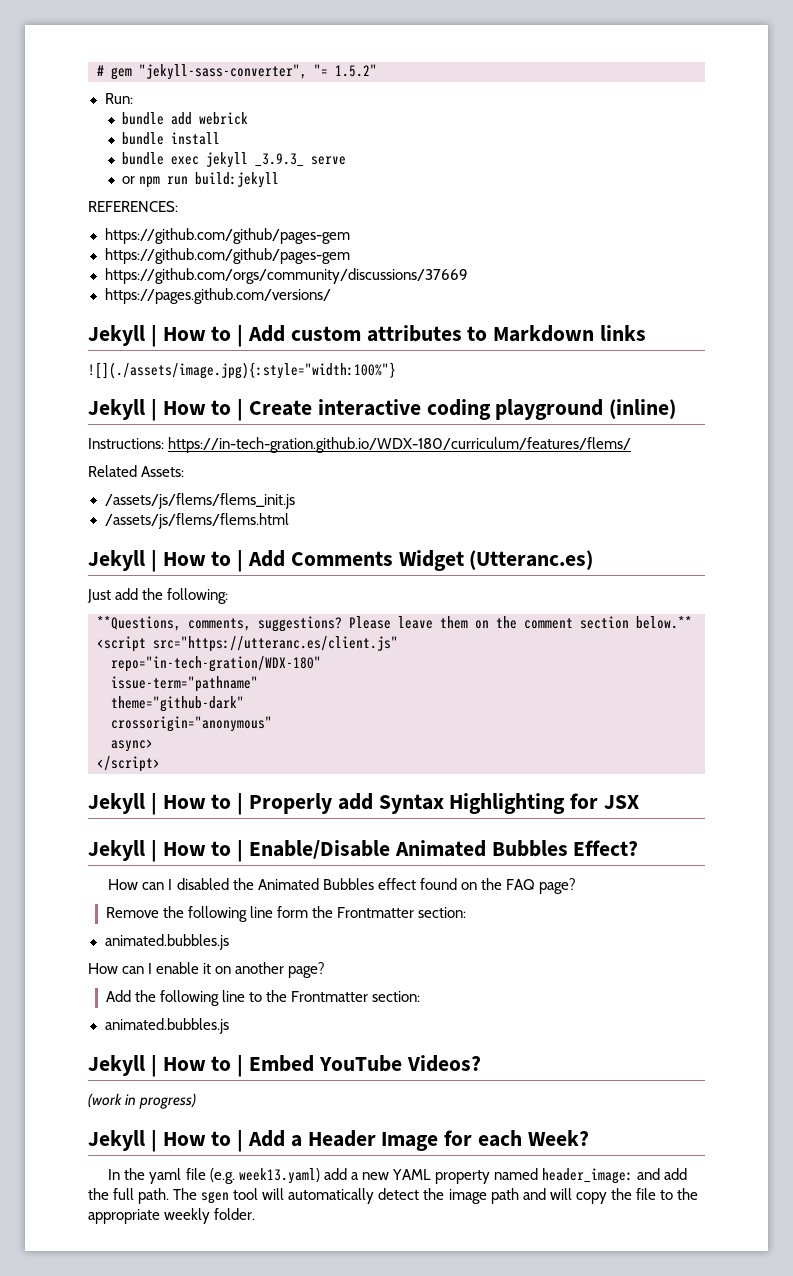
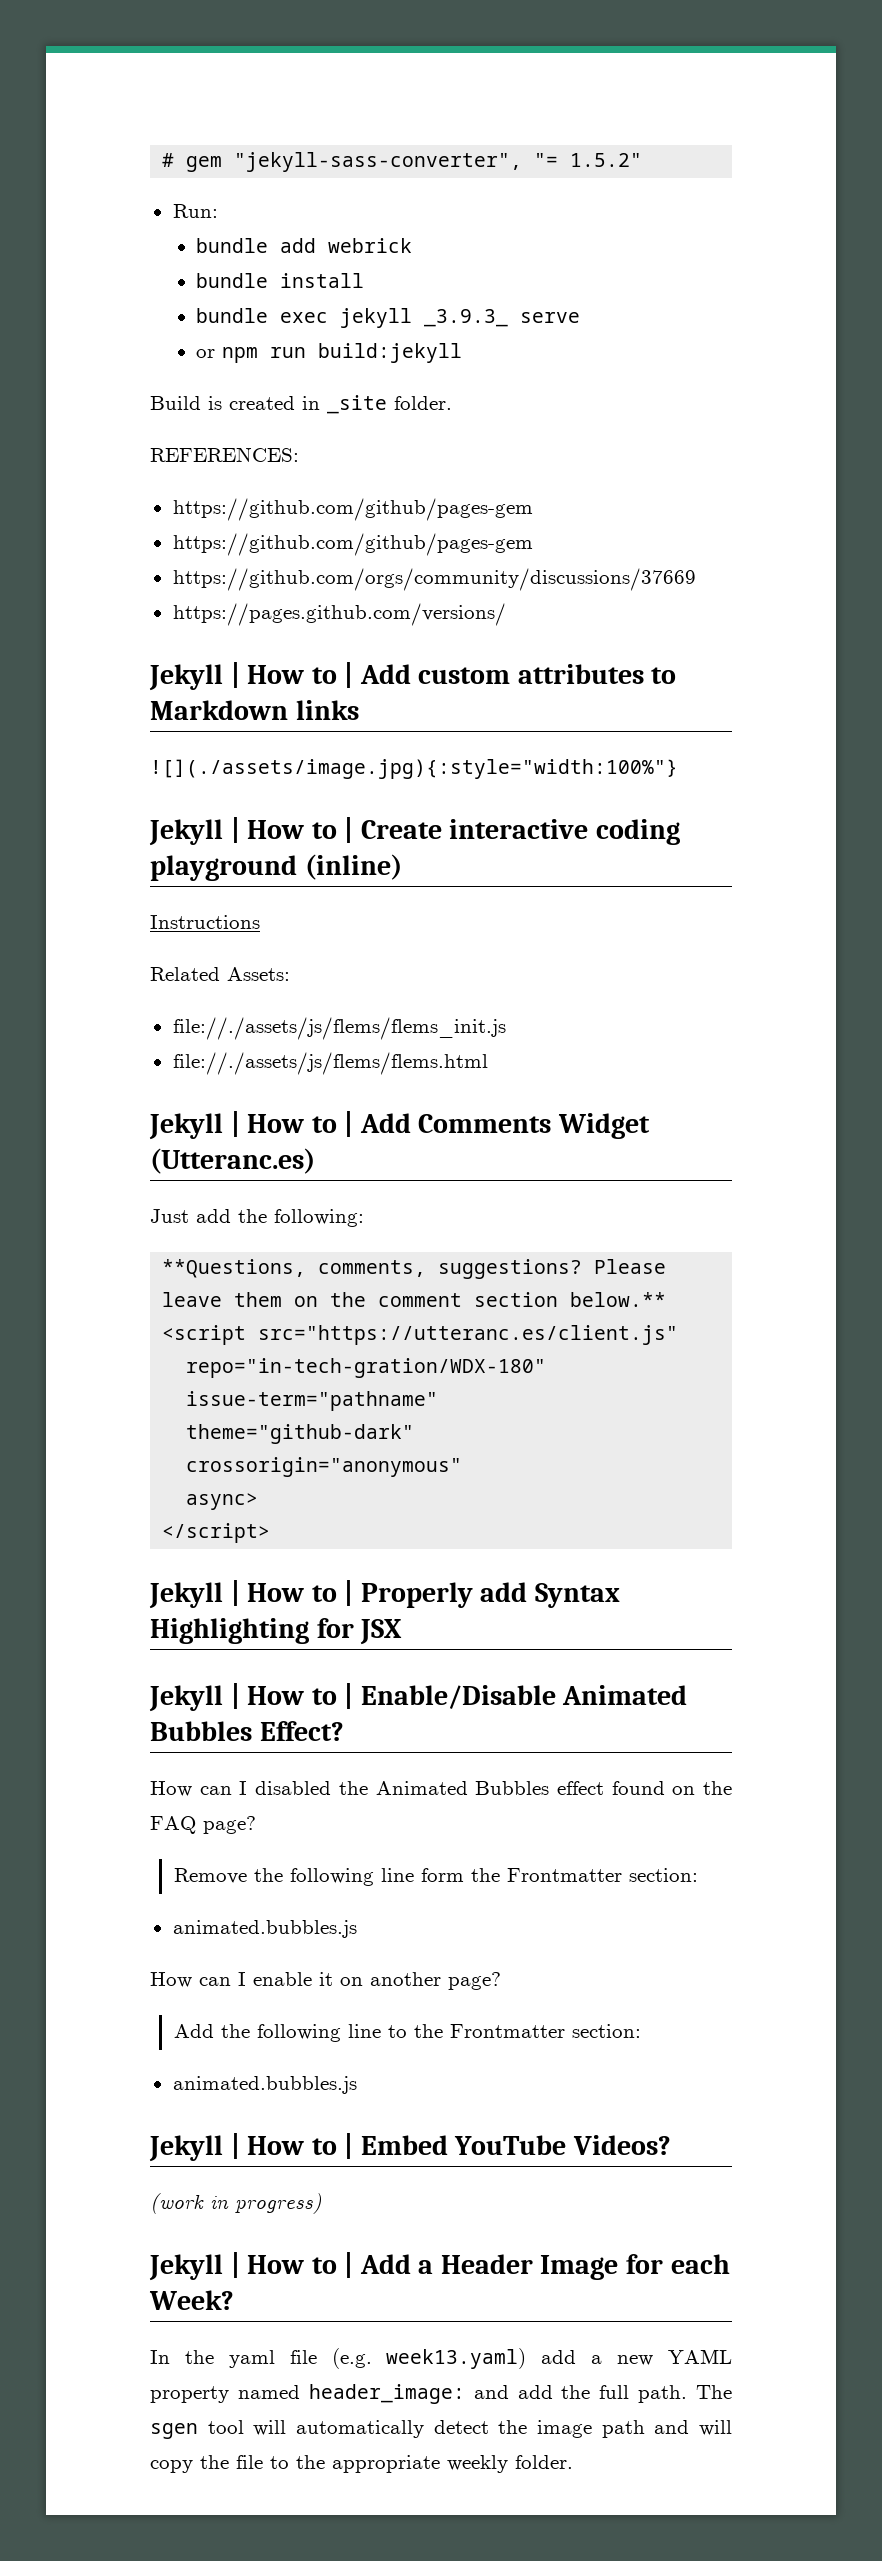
(280, 180) none -> [150,395,452,414] // Build is created in _site folder.
[88,437,632,453] Instructions: https://in-tech-gration.github.io/WDX-180/curriculum/features/flems/ -> [150,915,260,929] Instructions
[104,493,295,509] [104,513,289,529] /assets/js/flems/flems_init.js // /assets/js/flems/flems.html -> [172,1017,506,1040] [172,1052,488,1075] file://./assets/js/flems/flems_init.js // file://./assets/js/flems/flems.html

